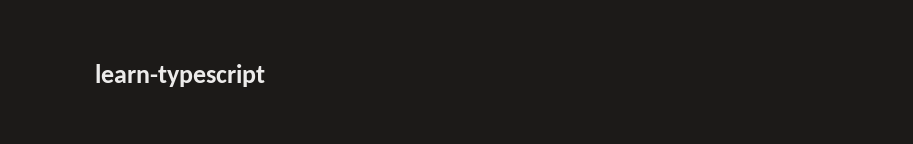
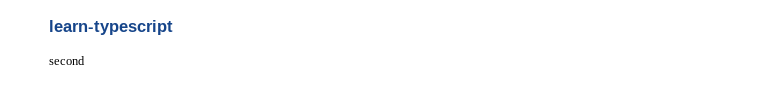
(265, 75) none -> [49,56,85,65] // second

